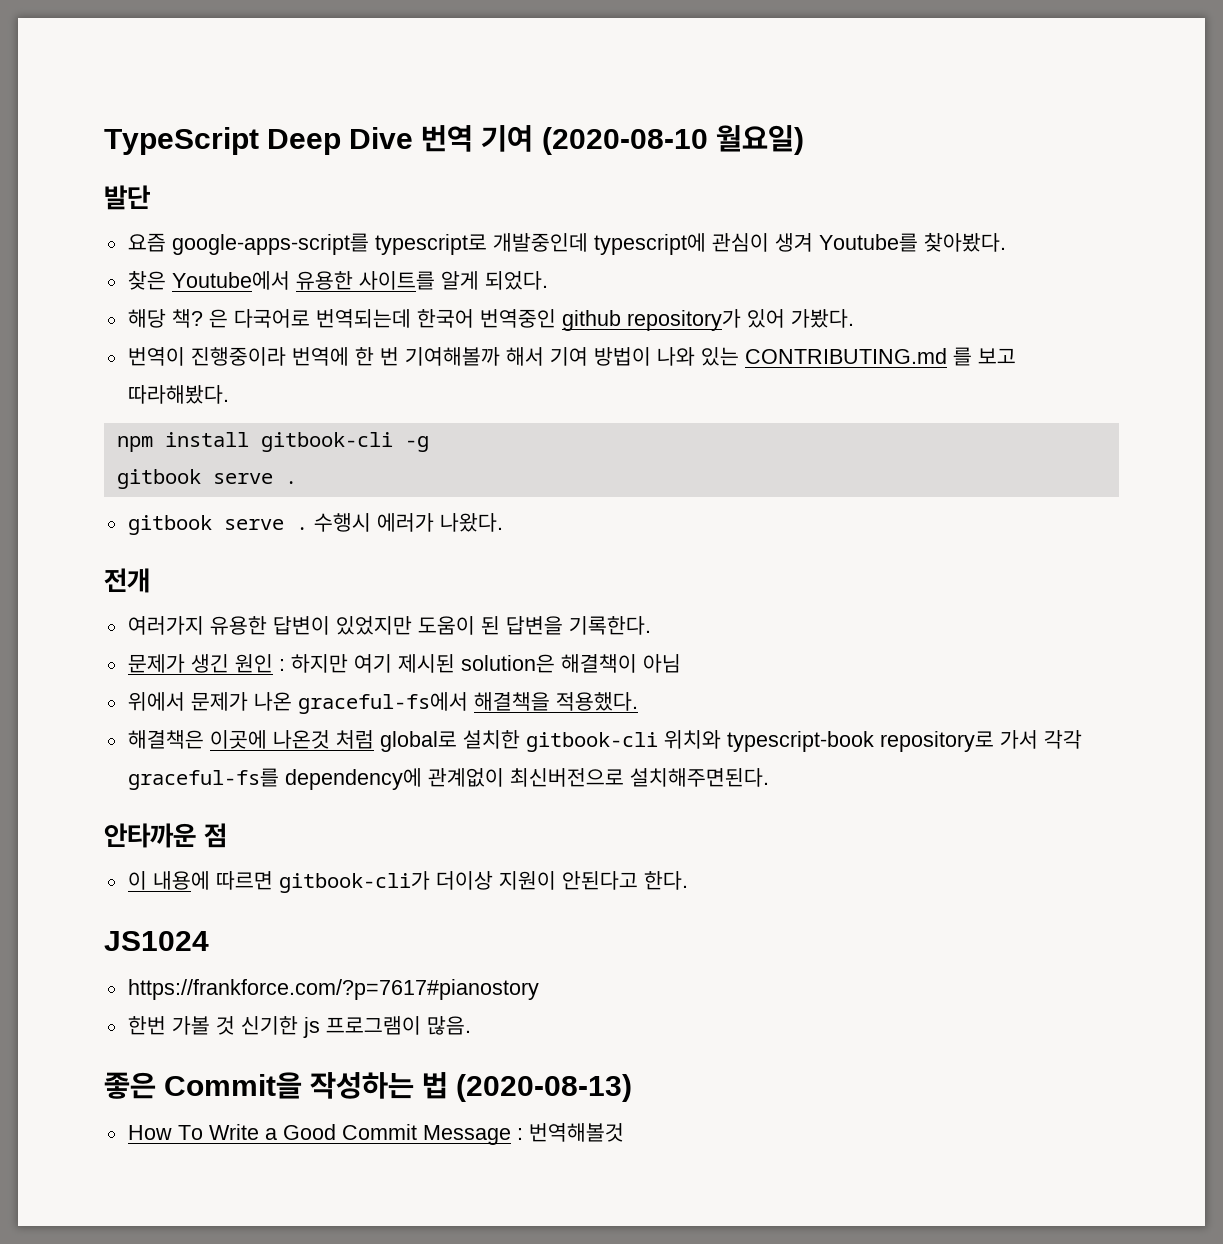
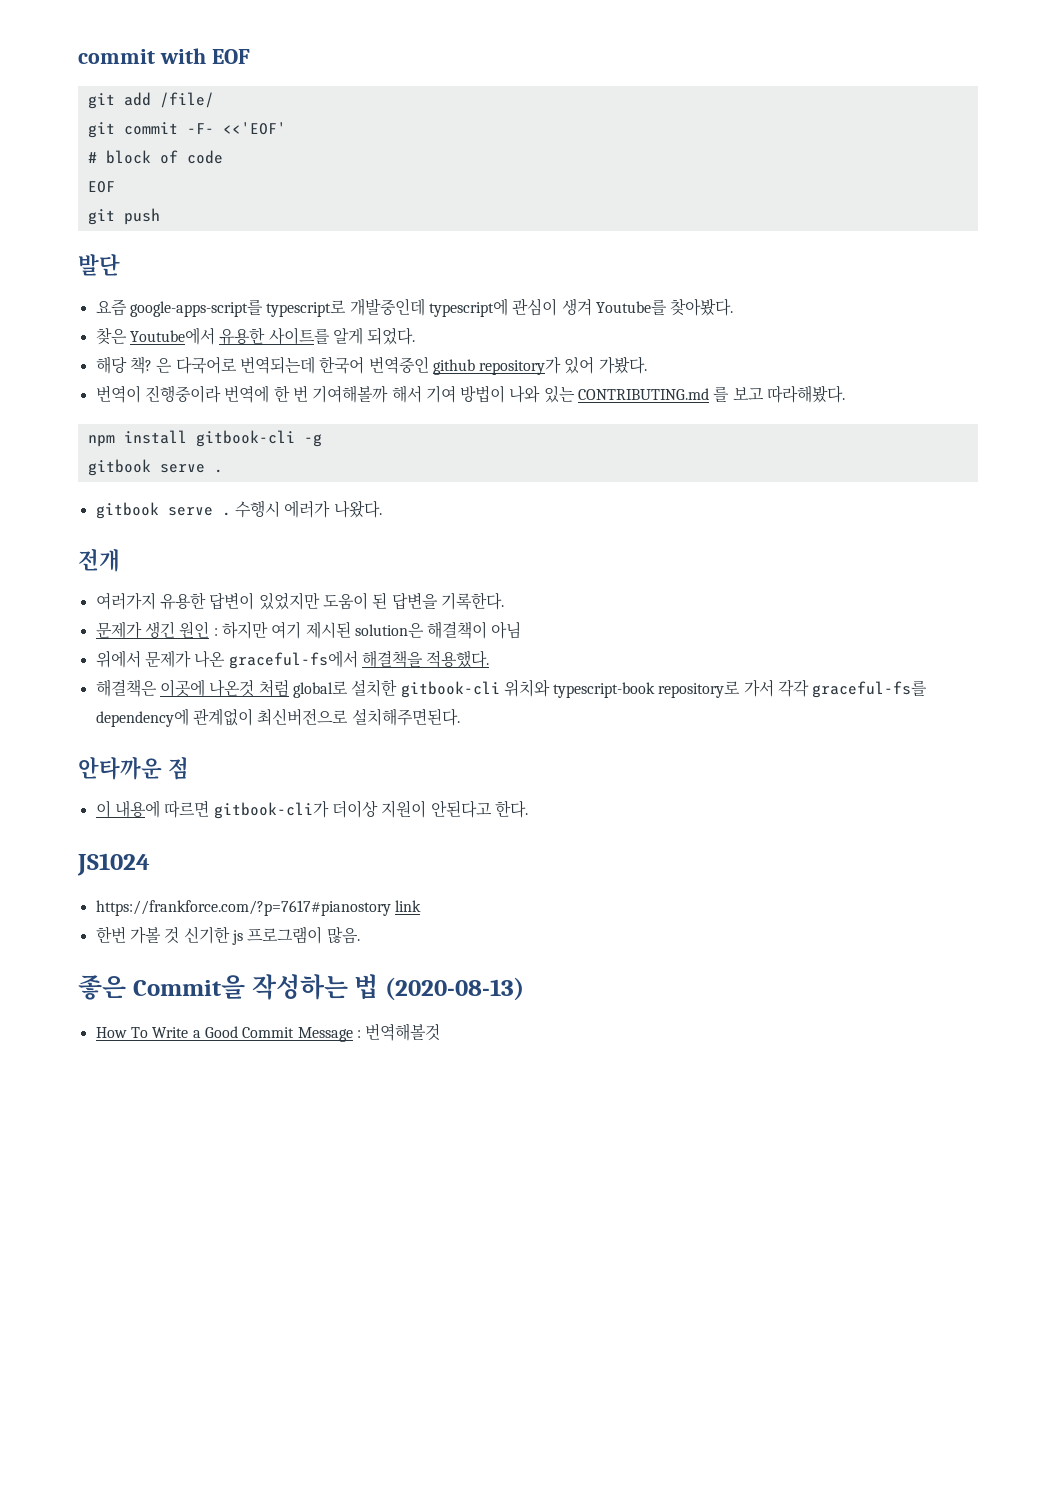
[104,125,804,155] TypeScript Deep Dive 번역 기여 (2020-08-10 월요일) -> [78,48,250,64] [87,92,214,109] [87,122,286,138] [87,150,223,164] [87,181,115,193] [87,208,160,225] commit with EOF // git add /file/ // git commit -F- <<'EOF' // # block of code // EOF // git push
(539, 989) none -> [394,900,421,912] link

